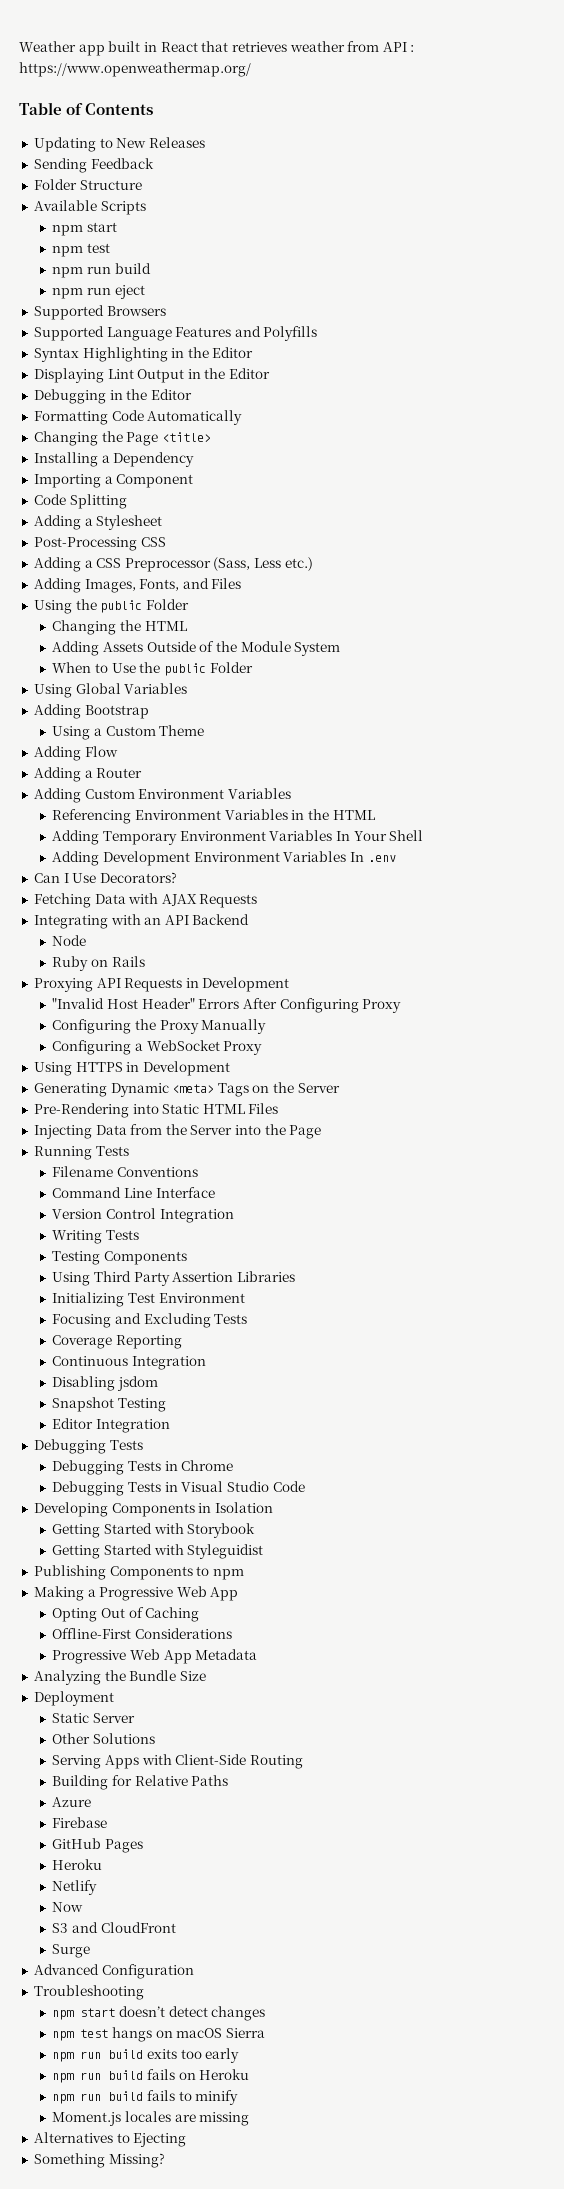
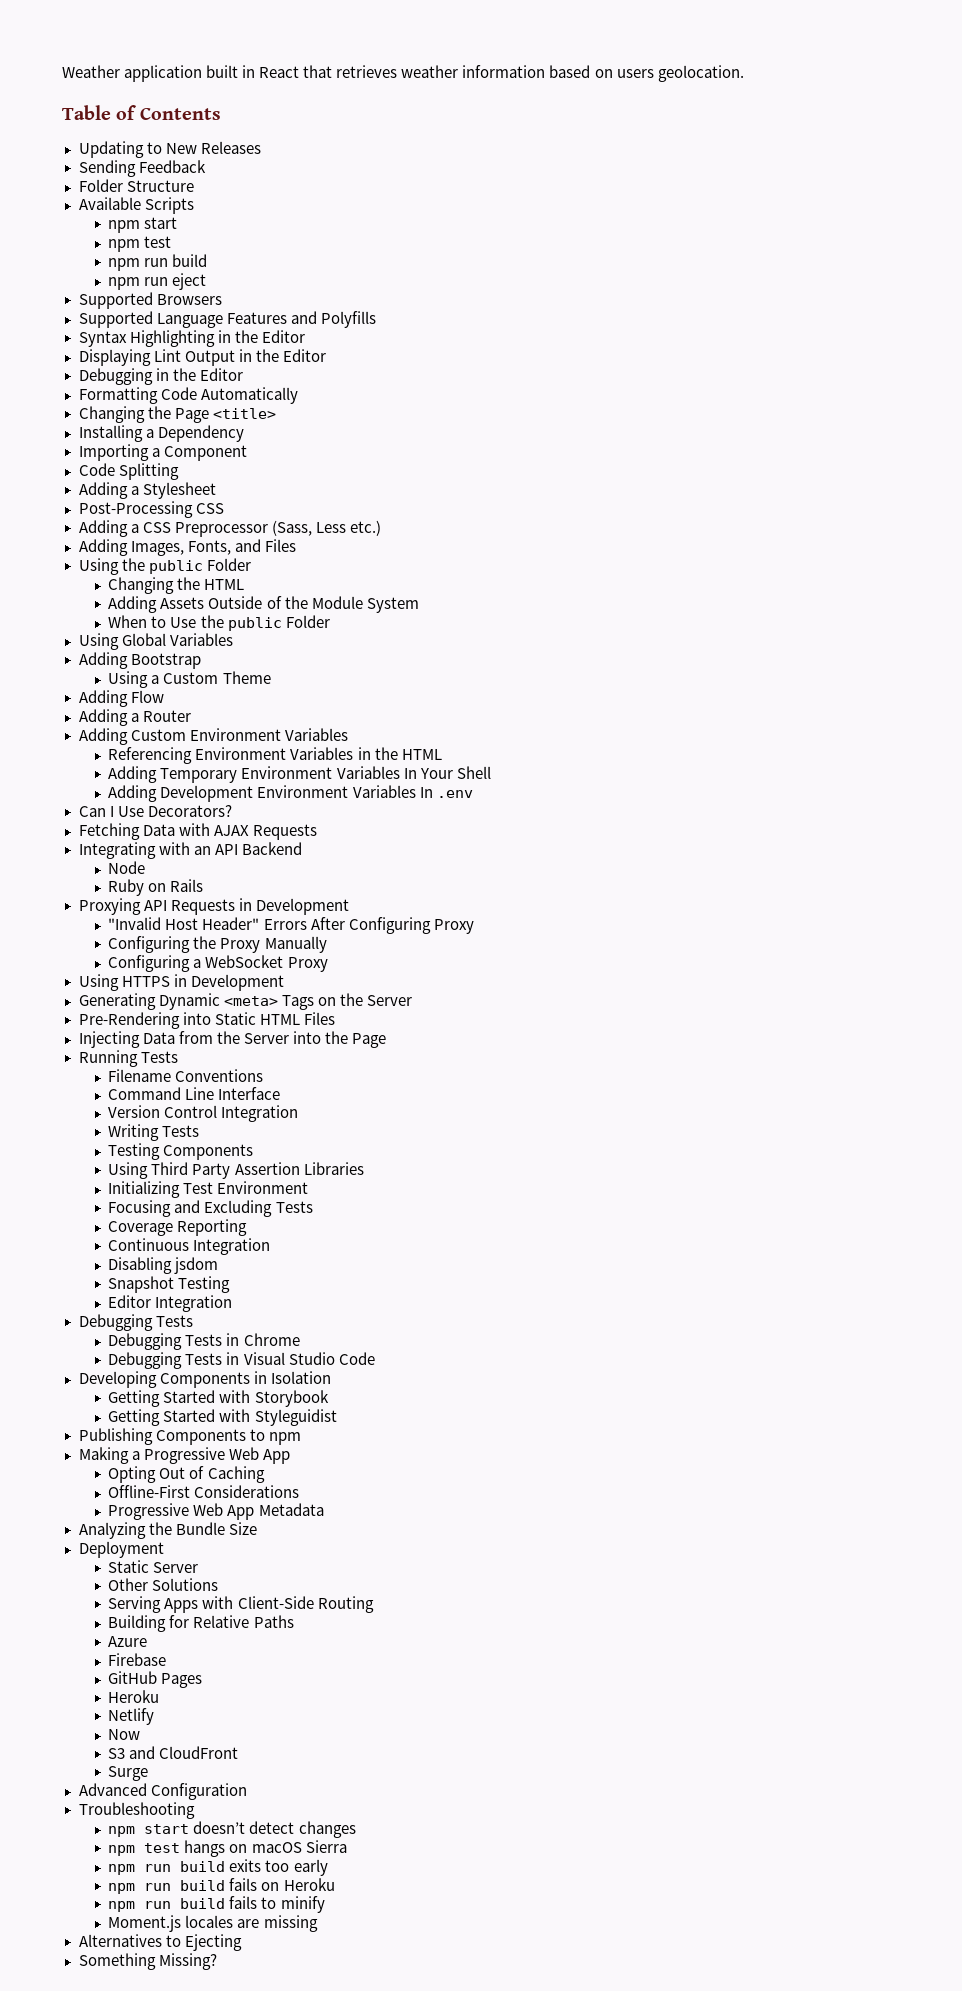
[78,44,105,56] app -> [124,65,203,82] application
[347,41,415,52] [19,62,251,77] from API : https://www.openweathermap.org/ -> [462,65,744,82] information based on users geolocation.

